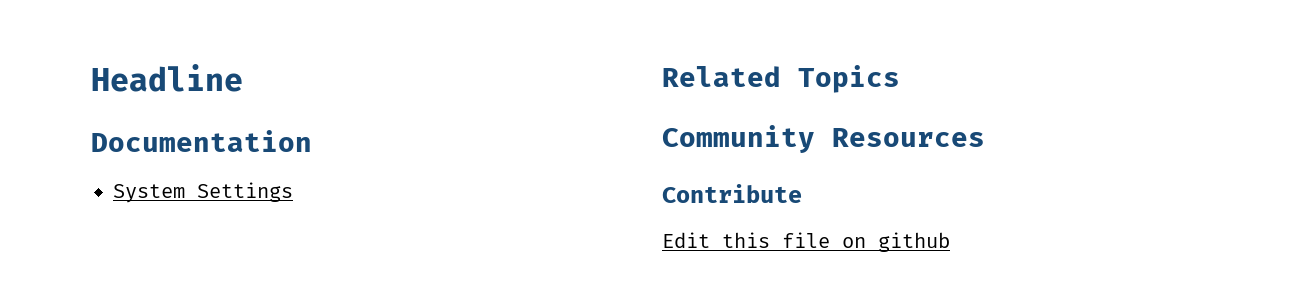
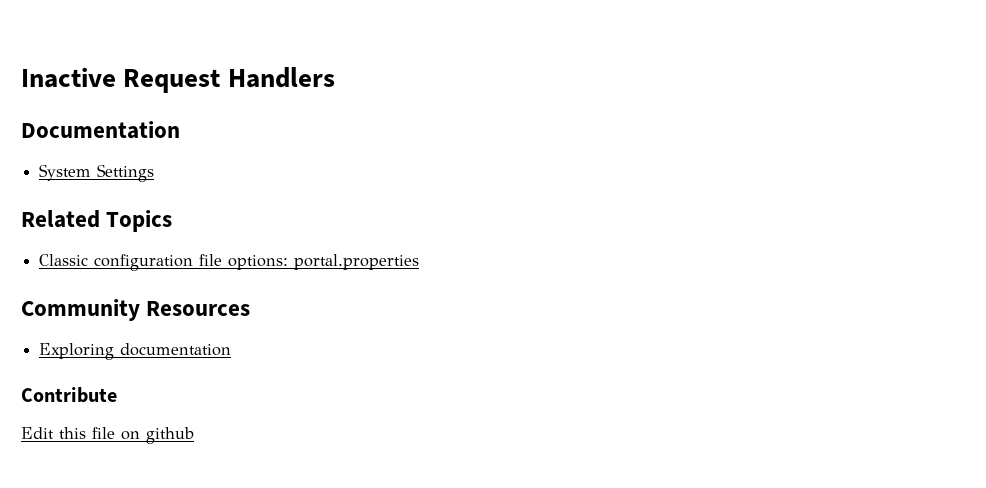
[91,64,243,92] Headline -> [21,67,335,93] Inactive Request Handlers
(900, 79) none -> [39,254,420,271] // Classic configuration file options: portal.properties
(985, 137) none -> [39,343,232,360] // Exploring documentation

